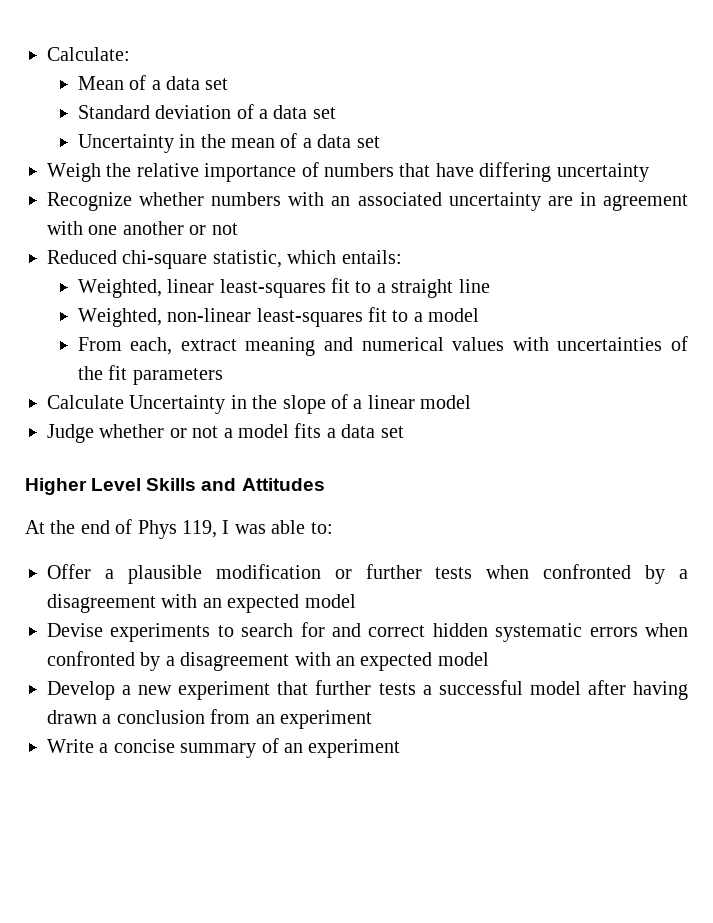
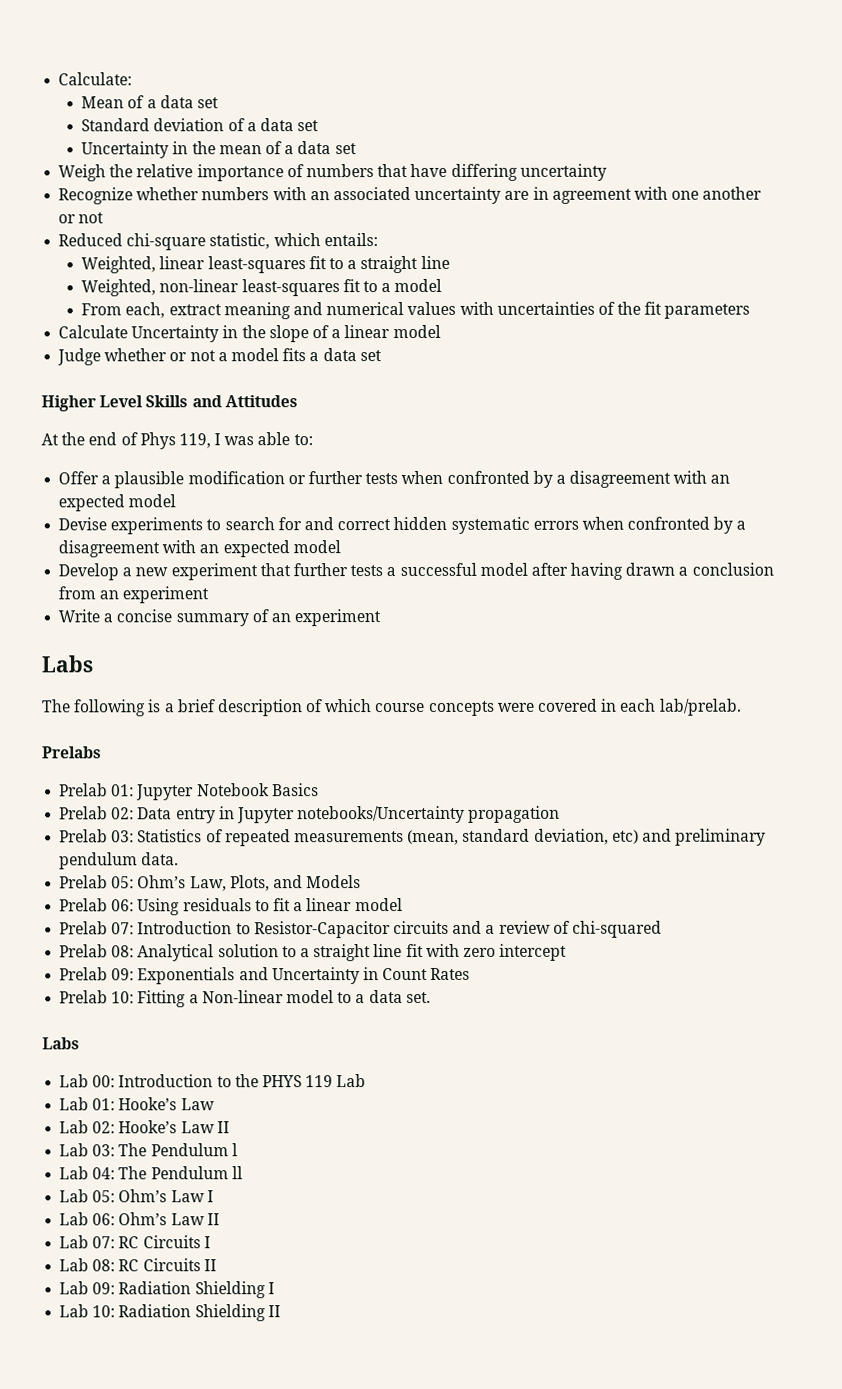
(401, 748) none -> [41,655,93,673] [42,698,742,717] [42,746,102,759] [59,783,319,801] [59,805,561,824] [59,828,767,847] [59,852,180,870] [59,875,362,892] [59,898,403,916] [59,920,662,939] [59,943,568,962] [59,967,471,985] [59,990,431,1008] [42,1037,80,1050] [59,1074,367,1088] [59,1097,215,1111] [59,1120,230,1134] [59,1143,238,1157] [59,1166,243,1180] [59,1189,214,1203] [59,1212,220,1226] [59,1235,211,1249] [59,1258,217,1272] [59,1281,275,1299] [59,1304,281,1322] // Labs // The following is a brief description of which course concepts were covered in each lab/prelab. // Prelabs // Prelab 01: Jupyter Notebook Basics // Prelab 02: Data entry in Jupyter notebooks/Uncertainty propagation // Prelab 03: Statistics of repeated measurements (mean, standard deviation, etc) and preliminary pendulum data. // Prelab 05: Ohm’s Law, Plots, and Models // Prelab 06: Using residuals to fit a linear model // Prelab 07: Introduction to Resistor-Capacitor circuits and a review of chi-squared // Prelab 08: Analytical solution to a straight line fit with zero intercept // Prelab 09: Exponentials and Uncertainty in Count Rates // Prelab 10: Fitting a Non-linear model to a data set. // Labs // Lab 00: Introduction to the PHYS 119 Lab // Lab 01: Hooke’s Law // Lab 02: Hooke’s Law II // Lab 03: The Pendulum l // Lab 04: The Pendulum ll // Lab 05: Ohm’s Law I // Lab 06: Ohm’s Law II // Lab 07: RC Circuits I // Lab 08: RC Circuits II // Lab 09: Radiation Shielding I // Lab 10: Radiation Shielding II

